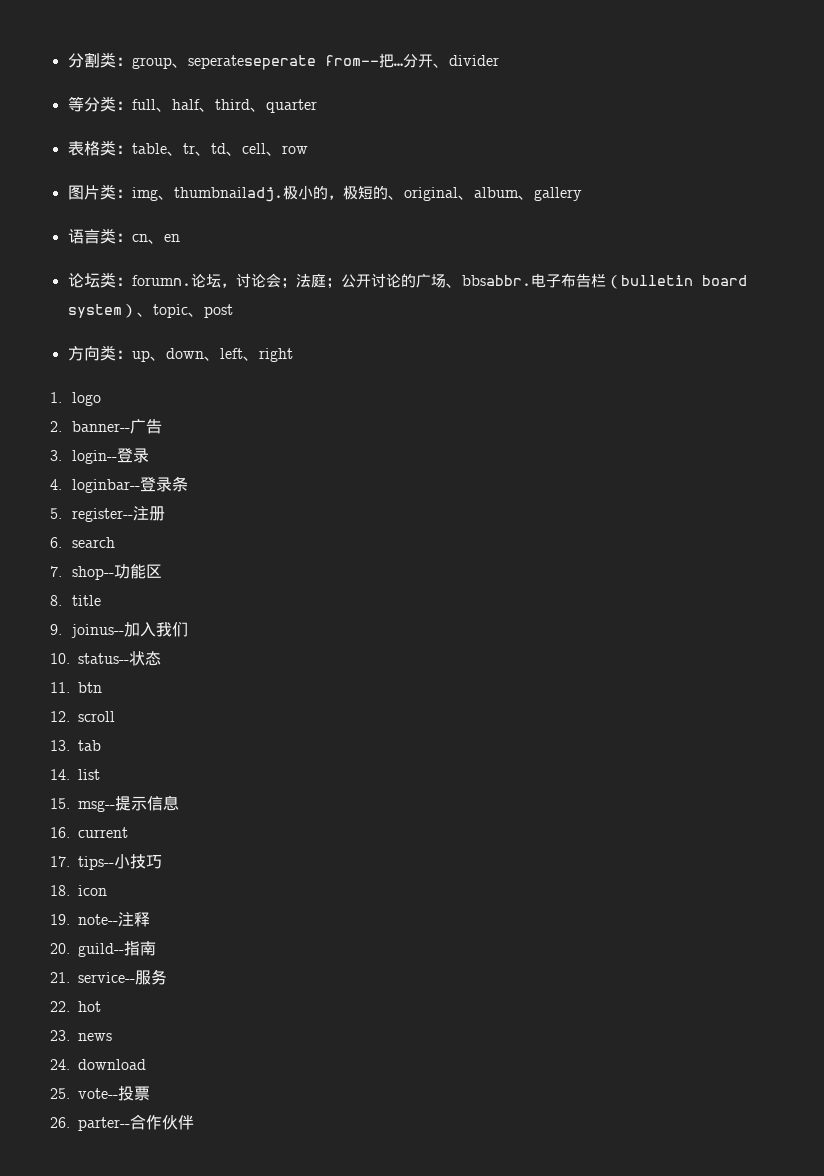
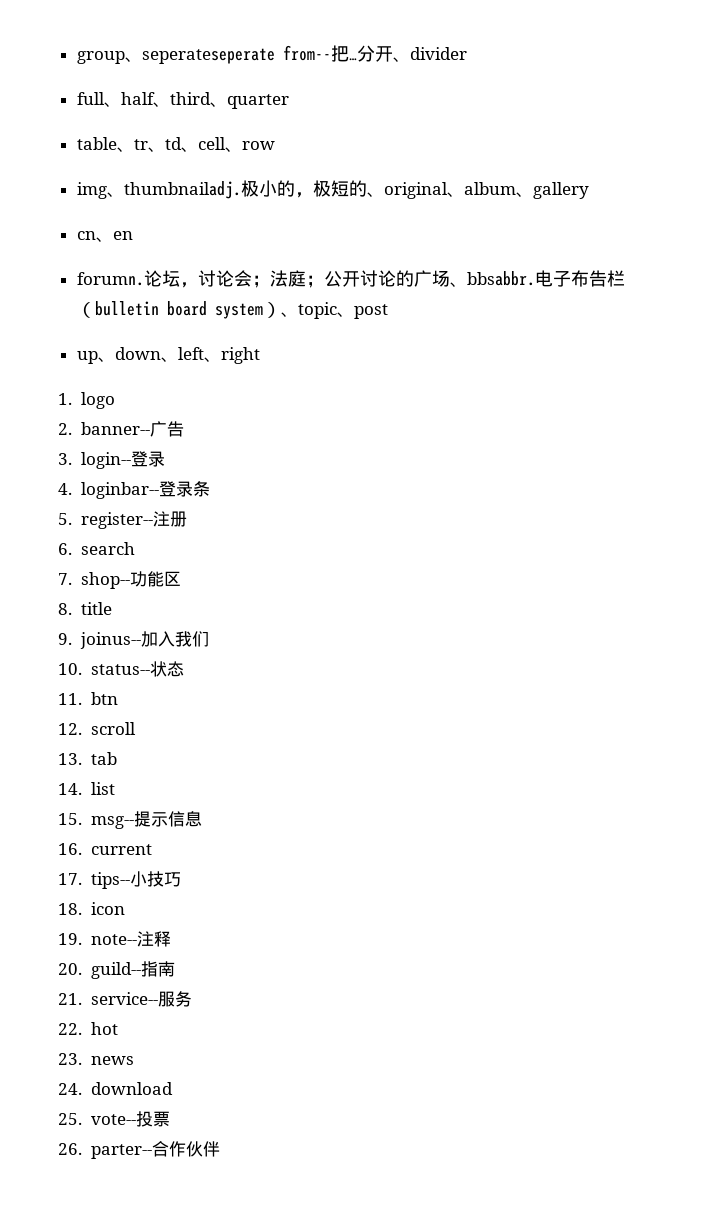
[67,52,132,68] 分割类： -> (76, 57) none
[67,96,132,112] 等分类： -> (467, 53) none
[67,140,132,156] 表格类： -> (289, 101) none
[67,184,132,200] 图片类： -> (275, 145) none
[67,228,132,244] 语言类： -> (589, 190) none
[67,272,132,288] 论坛类： -> (133, 235) none
[67,345,132,361] 方向类： -> (388, 311) none

